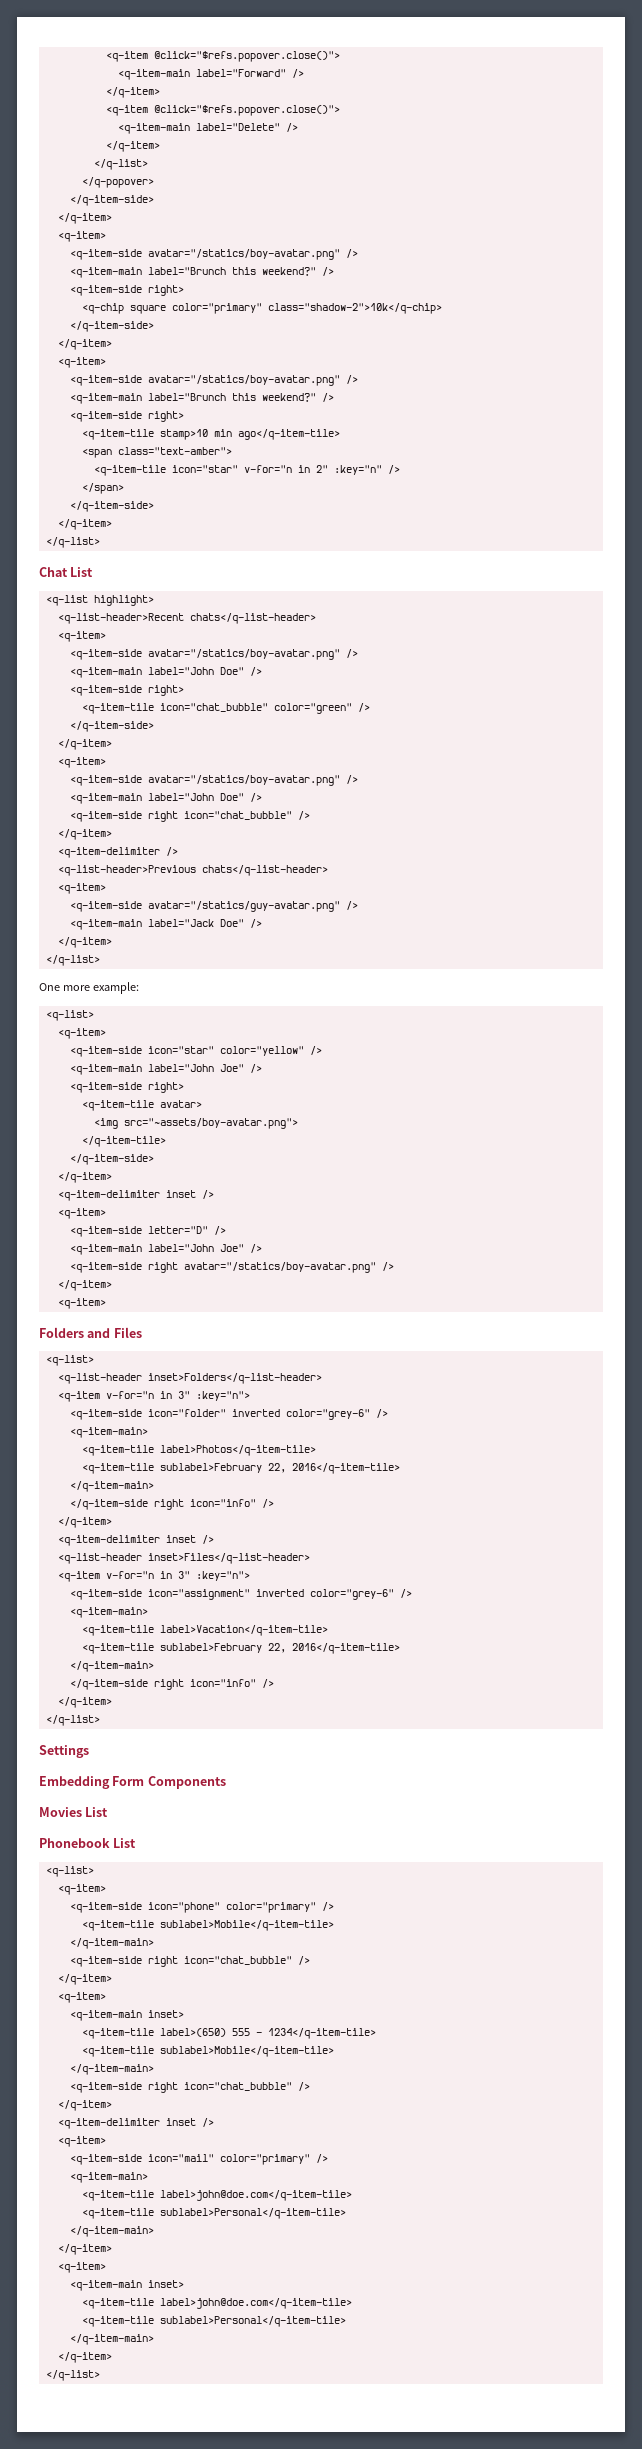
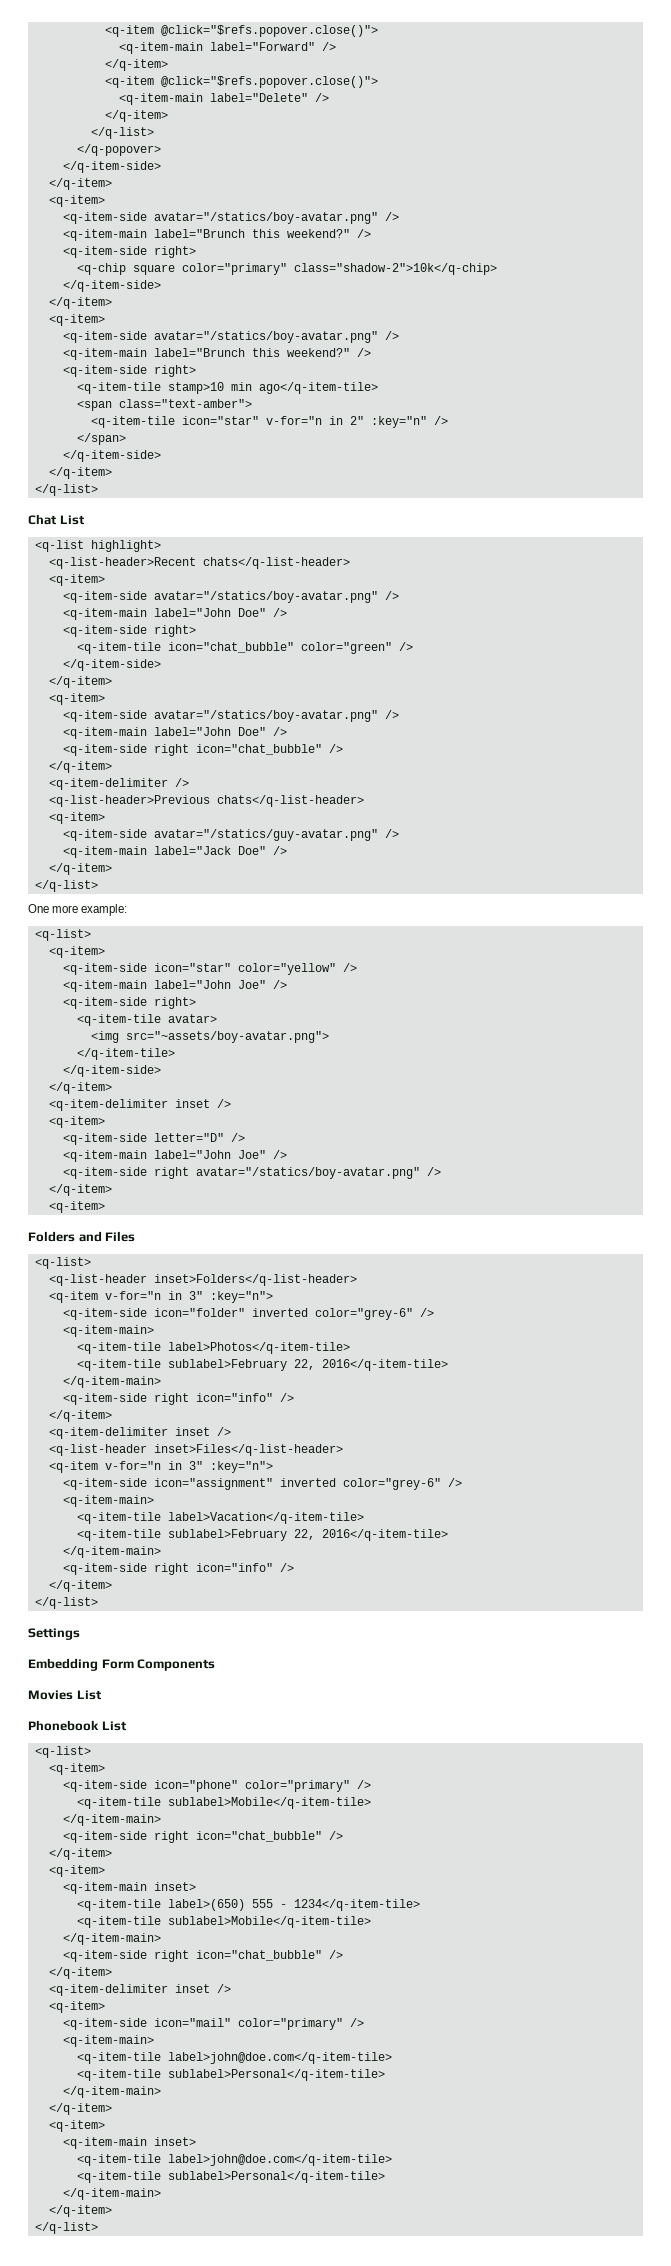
[69,1499,148,1510] </q-item-side -> [62,1393,147,1405] <q-item-side
[69,1679,148,1690] </q-item-side -> [62,1563,147,1575] <q-item-side

